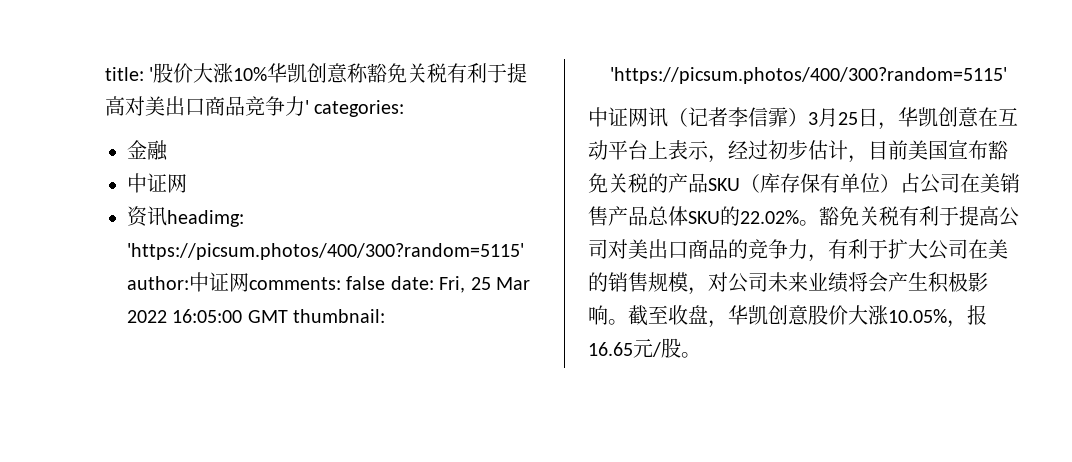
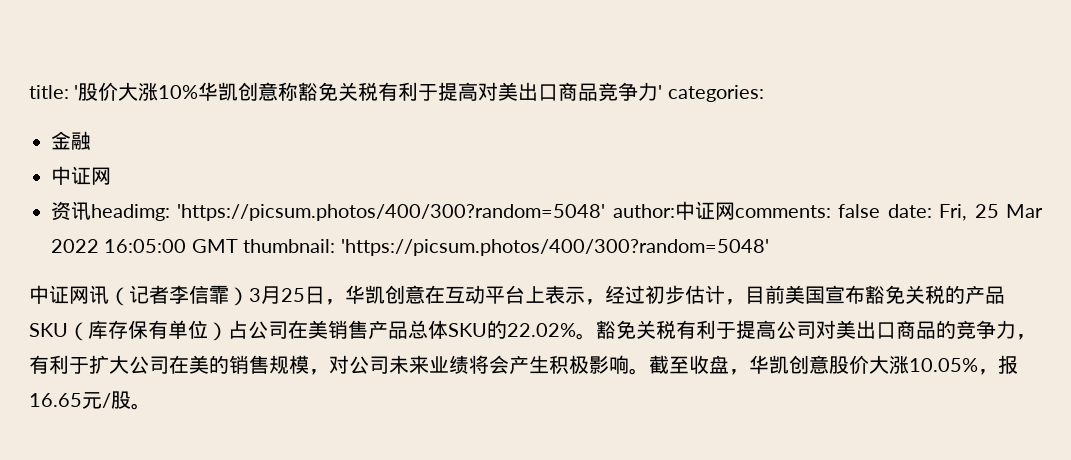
[127,243,524,260] 'https://picsum.photos/400/300?random=5115' -> [177,204,606,221] 'https://picsum.photos/400/300?random=5048'
[610,67,1007,84] 'https://picsum.photos/400/300?random=5115' -> [340,239,769,256] 'https://picsum.photos/400/300?random=5048'

